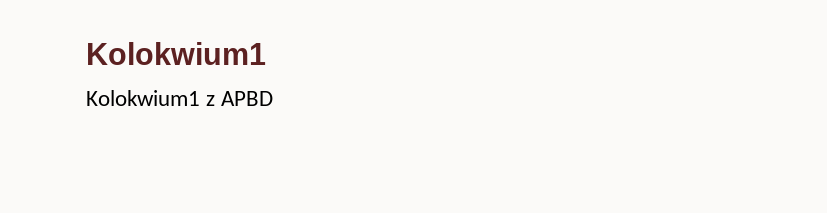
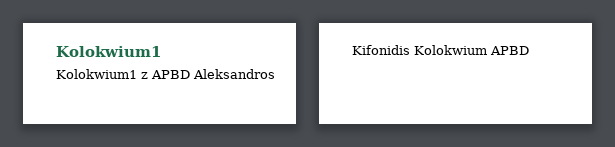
(274, 98) none -> [193,69,275,79] [352,45,529,55] Aleksandros Kifonidis Kolokwium APBD

